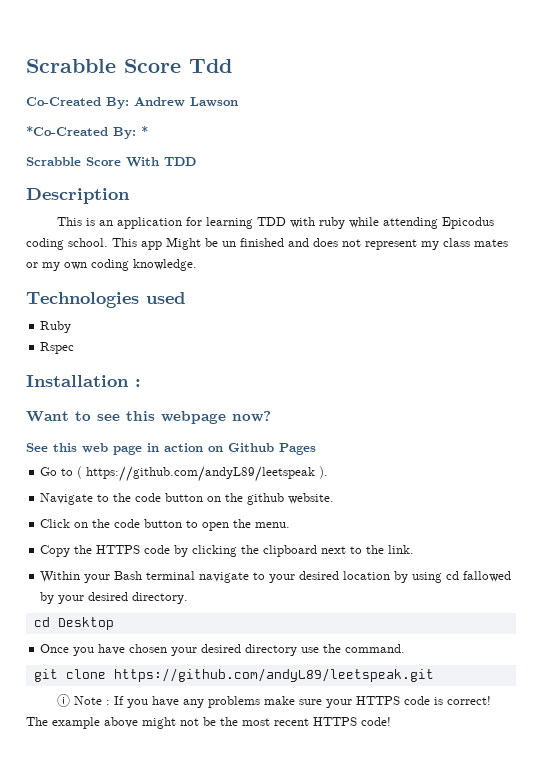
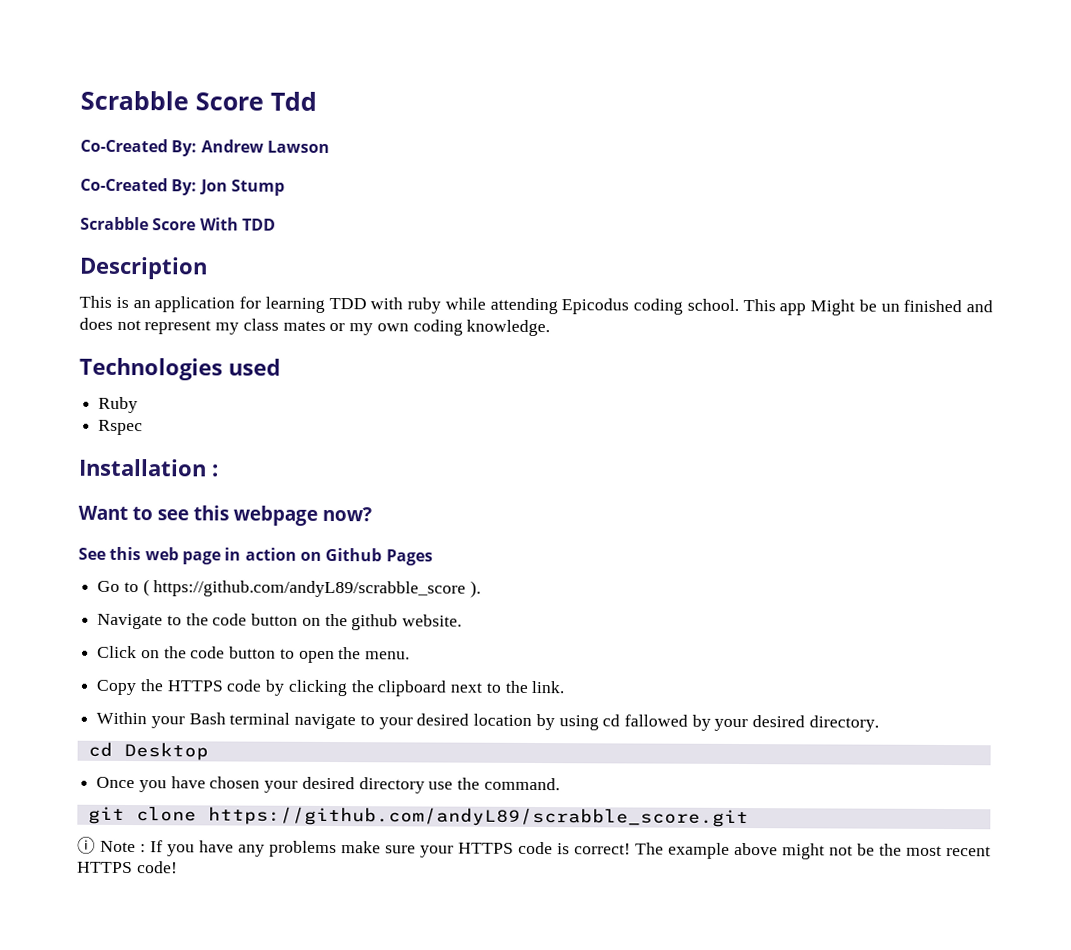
[26,126,148,139] *Co-Created By: * -> [80,177,285,196] Co-Created By: Jon Stump
[86,466,316,482] https://github.com/andyL89/leetspeak -> [153,580,467,598] https://github.com/andyL89/scrabble_score
[113,668,434,682] https://github.com/andyL89/leetspeak.git -> [207,806,749,828] https://github.com/andyL89/scrabble_score.git

